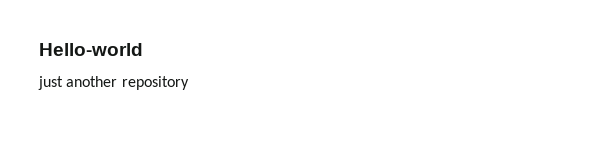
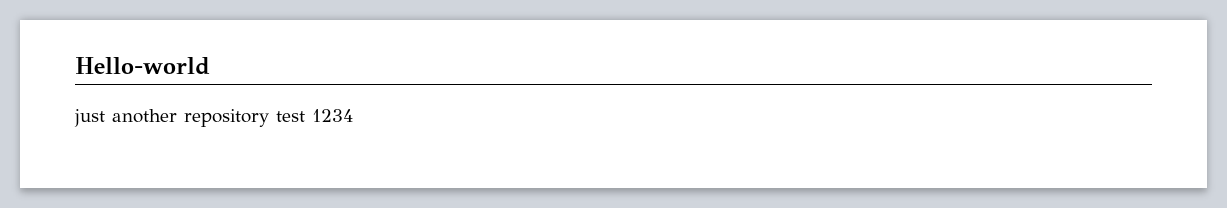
(189, 83) none -> [276,109,353,122] test 1234

